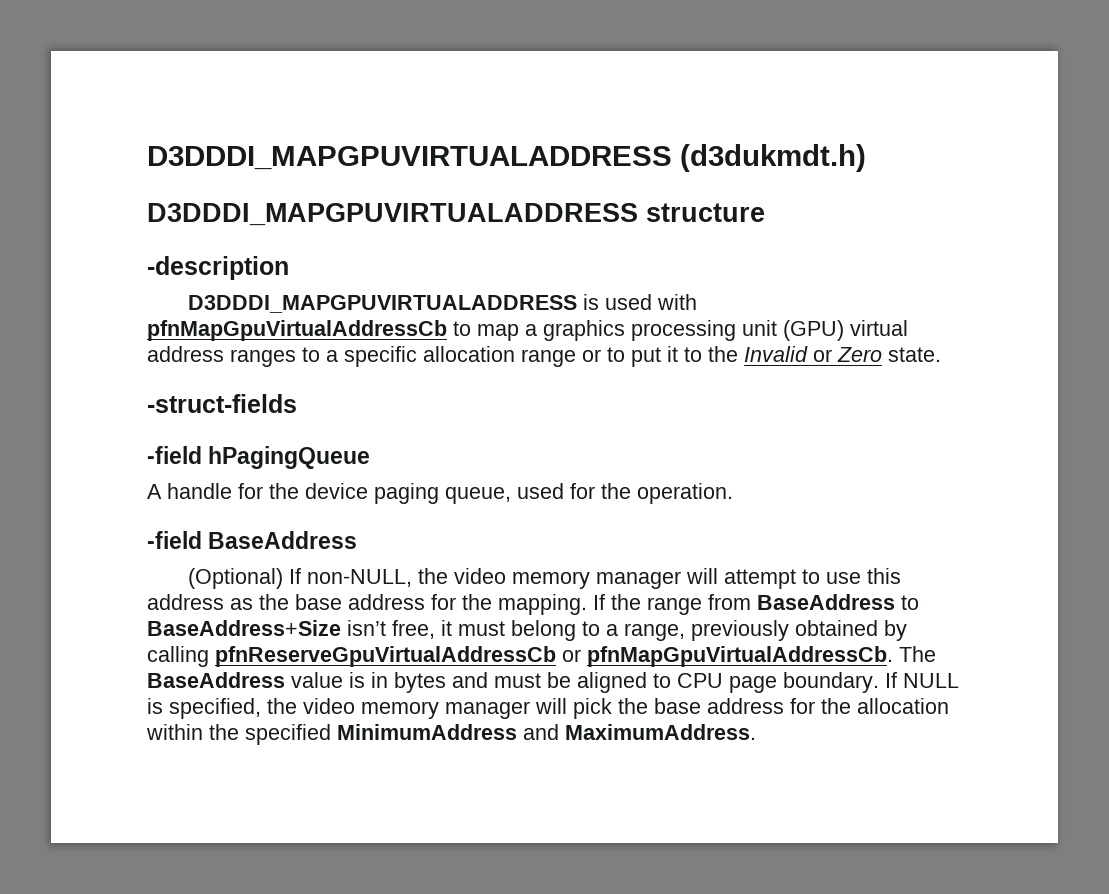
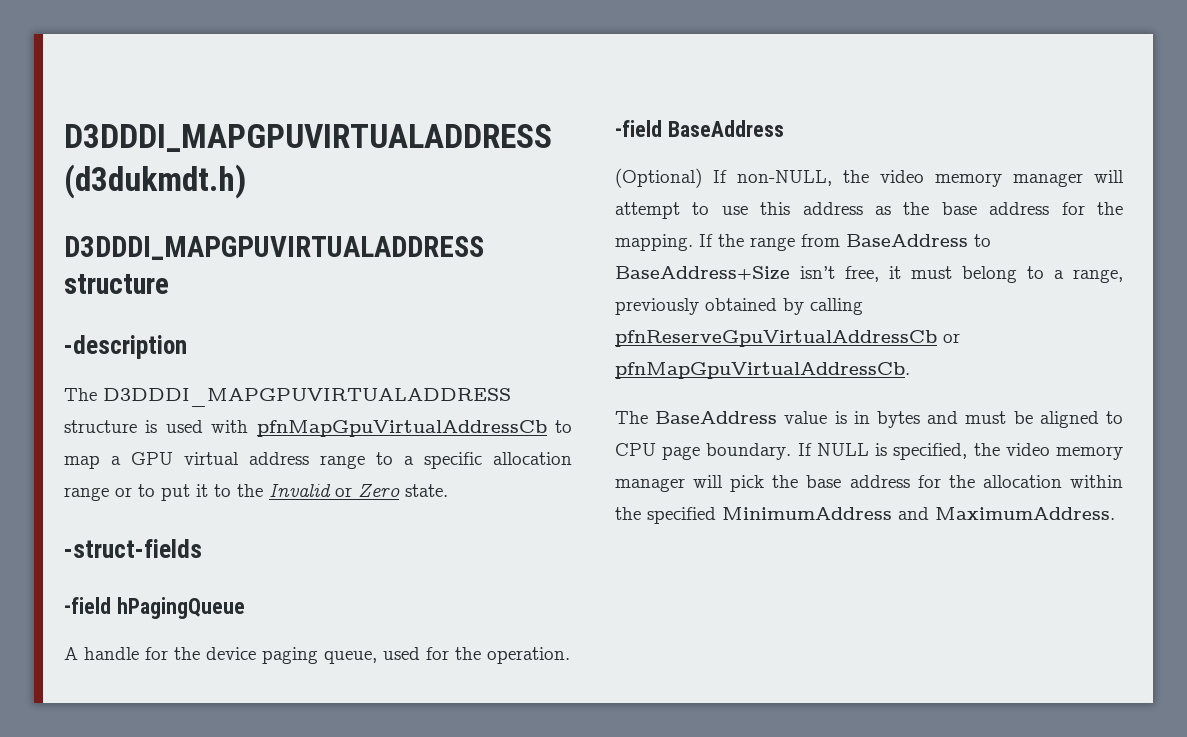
[187,295,577,313] D3DDDI_MAPGPUVIRTUALADDRESS -> [64,388,511,407] [64,420,137,433] The D3DDDI_MAPGPUVIRTUALADDRESS structure
[543,320,844,341] graphics processing unit (GPU) -> [131,452,173,465] GPU
[230,349,296,367] ranges -> [320,455,365,469] range
(893, 656) none -> (910, 370) //

